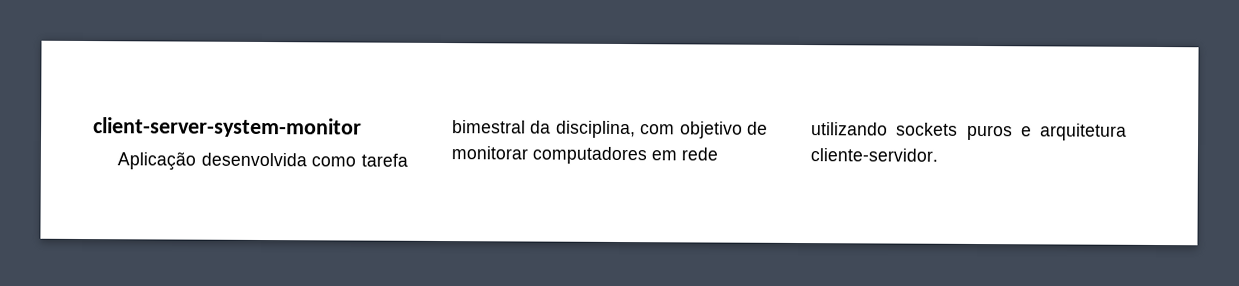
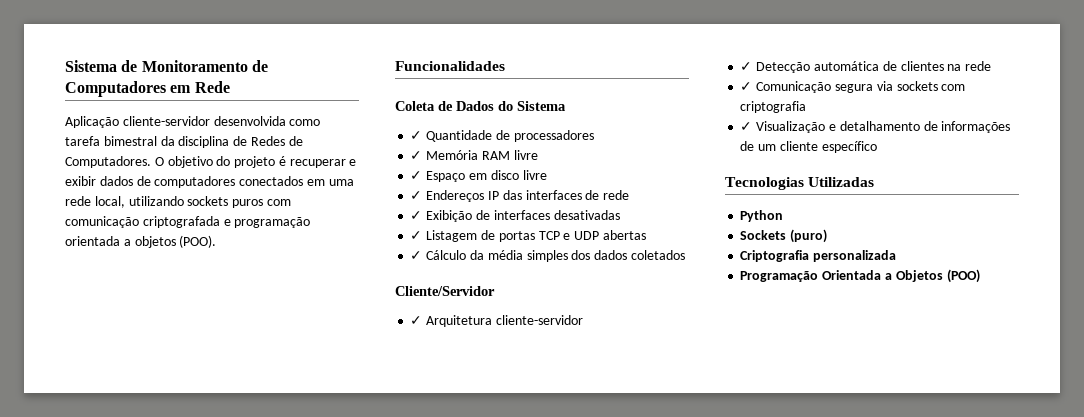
[93,117,362,138] client-server-system-monitor -> [65,60,268,72] [65,81,230,97] Sistema de Monitoramento de Computadores em Rede
(197, 161) none -> [122,116,210,126] cliente-servidor
[555,120,768,139] [451,146,718,165] [811,122,1127,141] [810,148,938,162] disciplina, com objetivo de monitorar computadores em rede utilizando sockets puros e arquitetura cliente-servidor. -> [178,136,303,148] [65,156,357,168] [65,176,354,188] [65,196,291,208] [65,216,311,228] [65,235,217,248] [395,61,505,71] [395,101,566,111] [410,130,594,142] [410,150,538,160] [410,170,547,182] [410,190,630,202] [410,210,620,222] [410,230,646,242] [410,250,685,262] [395,286,495,296] [410,315,583,327] [740,61,992,73] [740,81,966,93] [740,101,807,113] [740,121,1011,133] [740,141,877,153] [725,177,875,190] [740,210,784,222] [740,229,828,243] [740,250,897,262] [740,269,980,283] disciplina de Redes de Computadores. O objetivo do projeto é recuperar e exibir dados de computadores conectados em uma rede local, utilizando sockets puros com comunicação criptografada e programação orientada a objetos (POO). // Funcionalidades // Coleta de Dados do Sistema // ✓ Quantidade de processadores // ✓ Memória RAM livre // ✓ Espaço em disco livre // ✓ Endereços IP das interfaces de rede // ✓ Exibição de interfaces desativadas // ✓ Listagem de portas TCP e UDP abertas // ✓ Cálculo da média simples dos dados coletados // Cliente/Servidor // ✓ Arquitetura cliente-servidor // ✓ Detecção automática de clientes na rede // ✓ Comunicação segura via sockets com criptografia // ✓ Visualização e detalhamento de informações de um cliente específico // Tecnologias Utilizadas // Python // Sockets (puro) // Criptografia personalizada // Programação Orientada a Objetos (POO)

